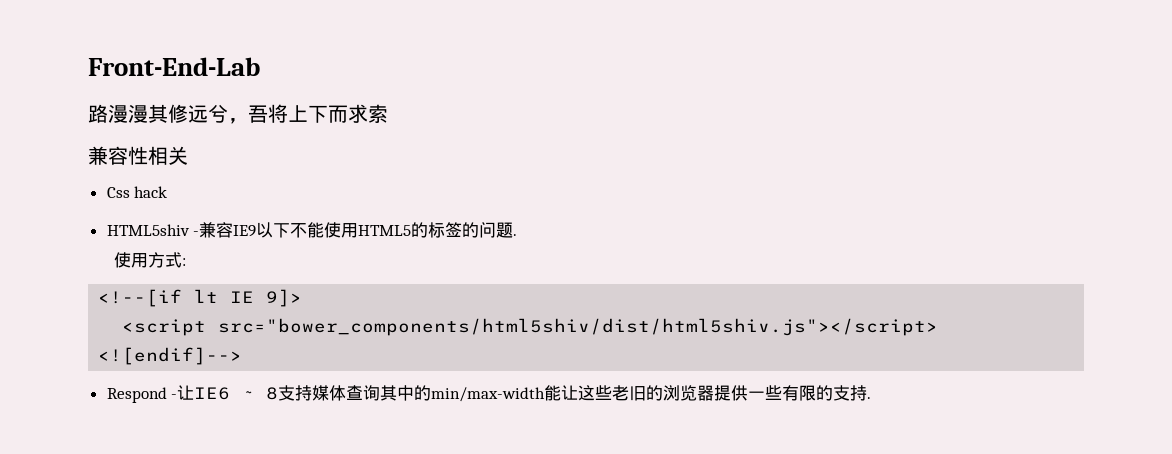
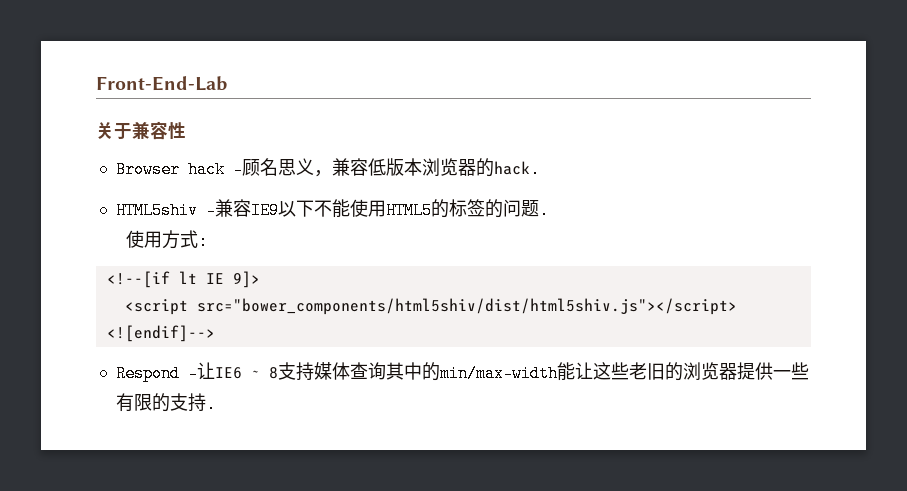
[88,104,388,124] 路漫漫其修远兮，吾将上下而求索 // -> [96,122,132,139] 关于
[148,146,188,165] [106,187,130,198] 相关 // Css -> [115,161,180,178] // Browser
(168, 192) none -> [232,158,540,178] -顾名思义，兼容低版本浏览器的hack.

